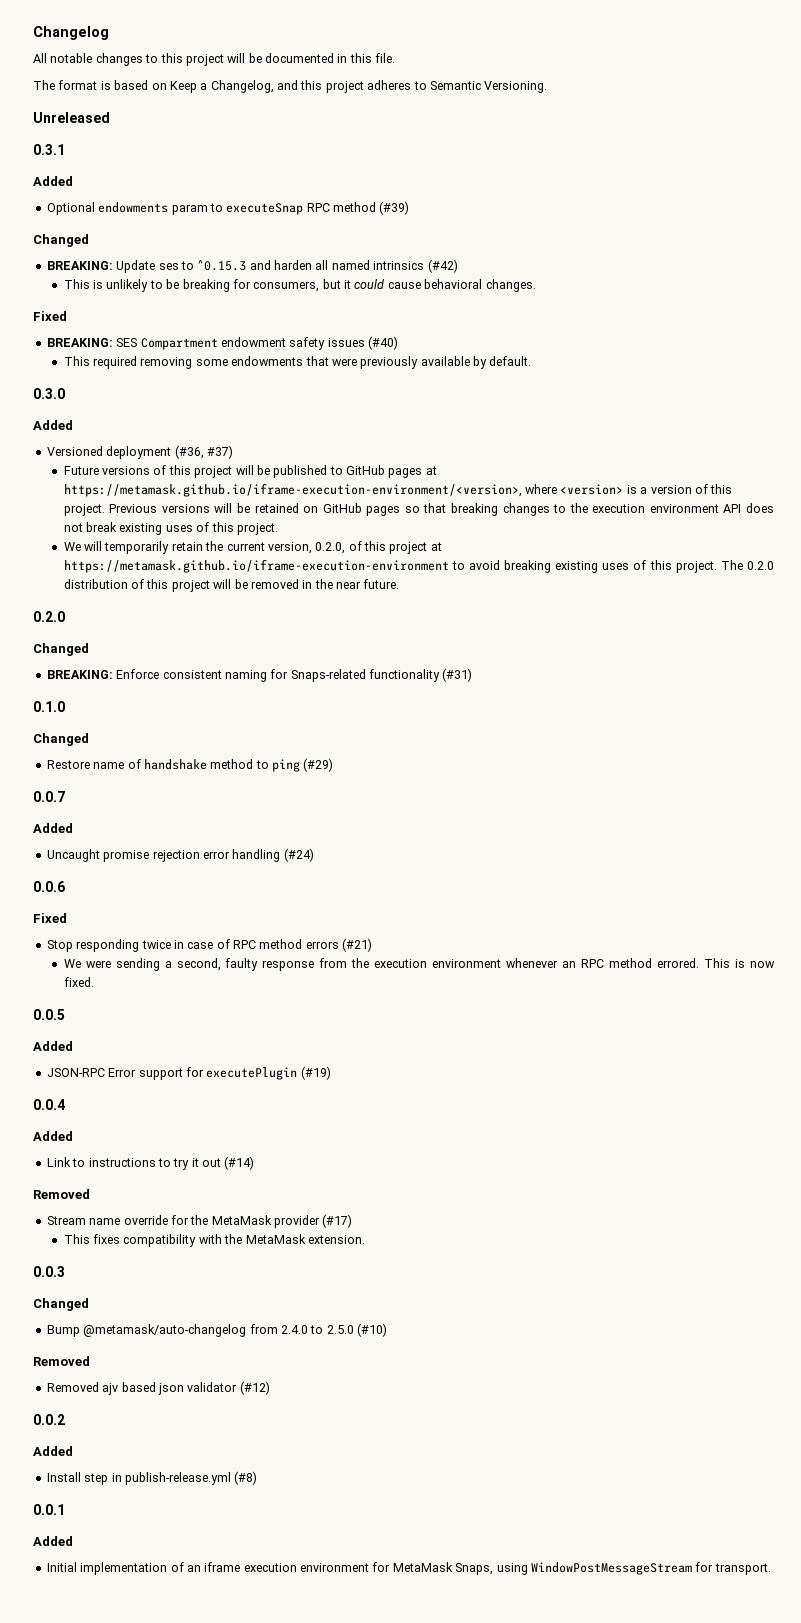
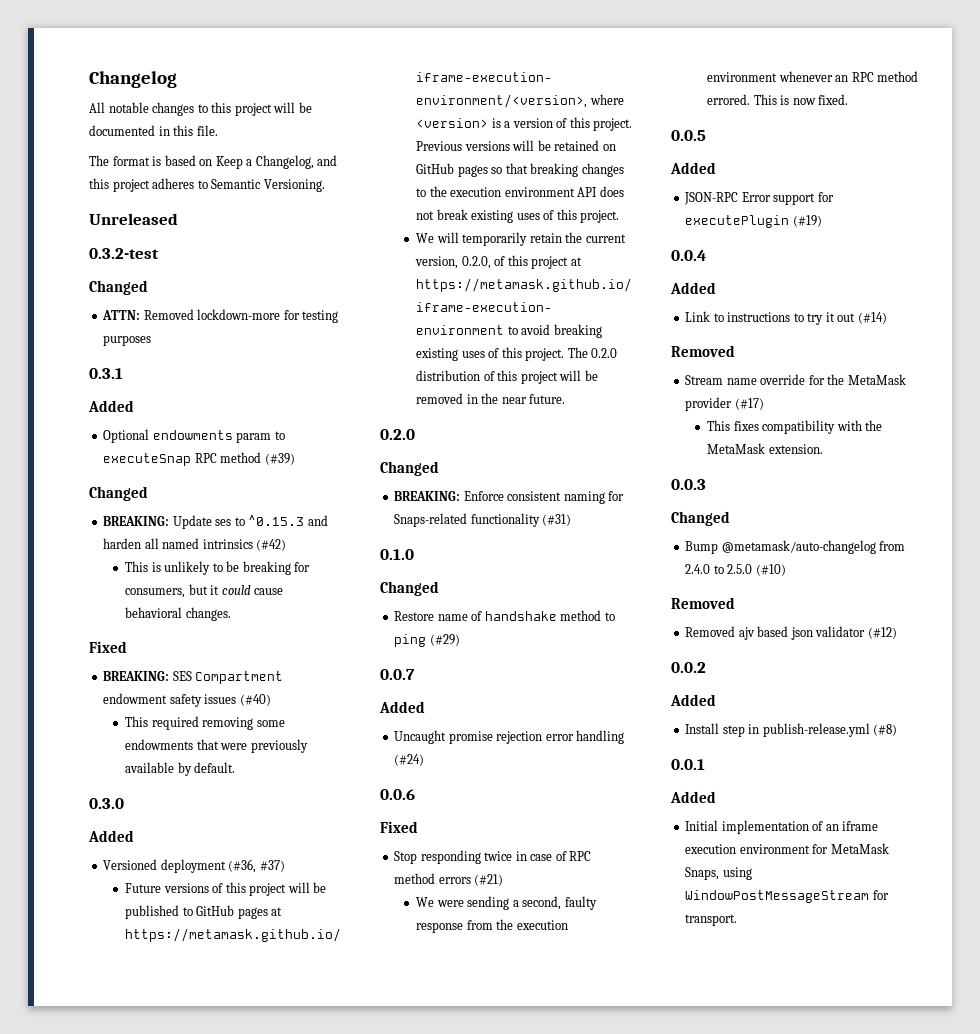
(110, 117) none -> [89,248,159,259] [89,280,148,295] [102,309,339,323] [103,335,152,346] // 0.3.2-test // Changed // ATTN: Removed lockdown-more for testing purposes

